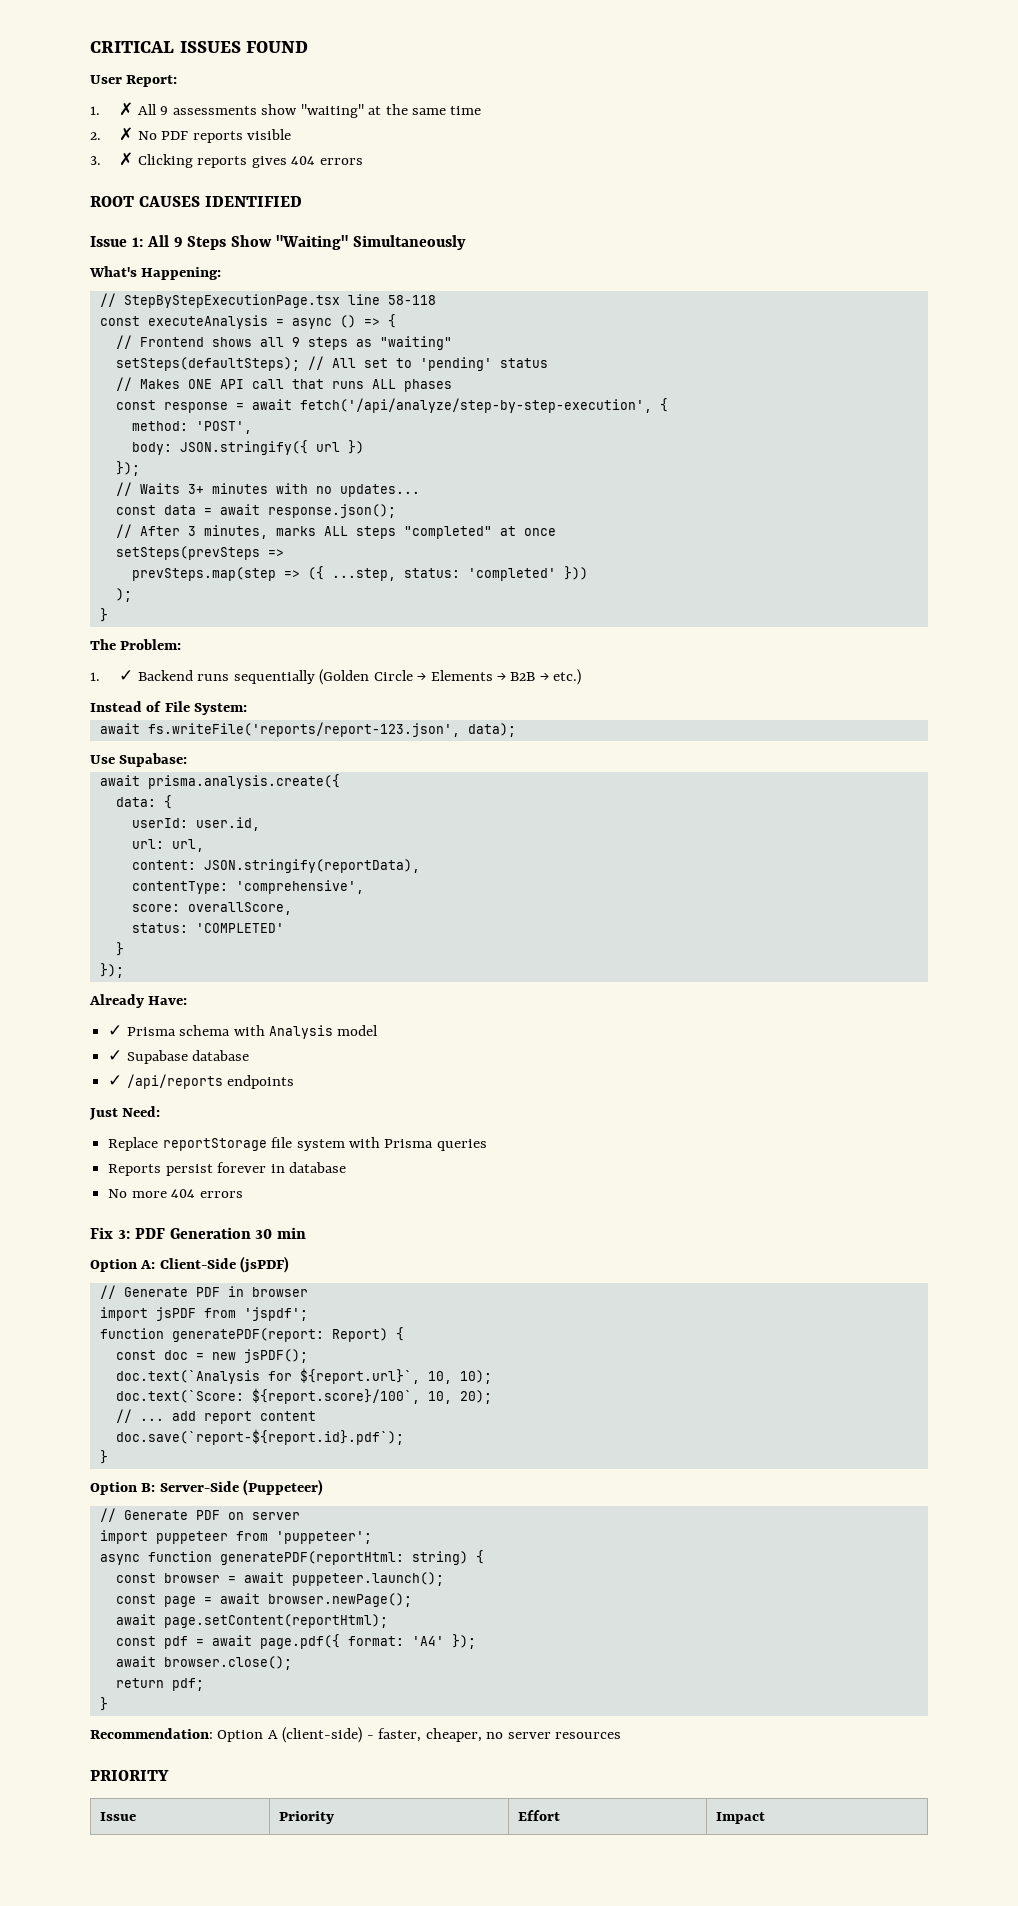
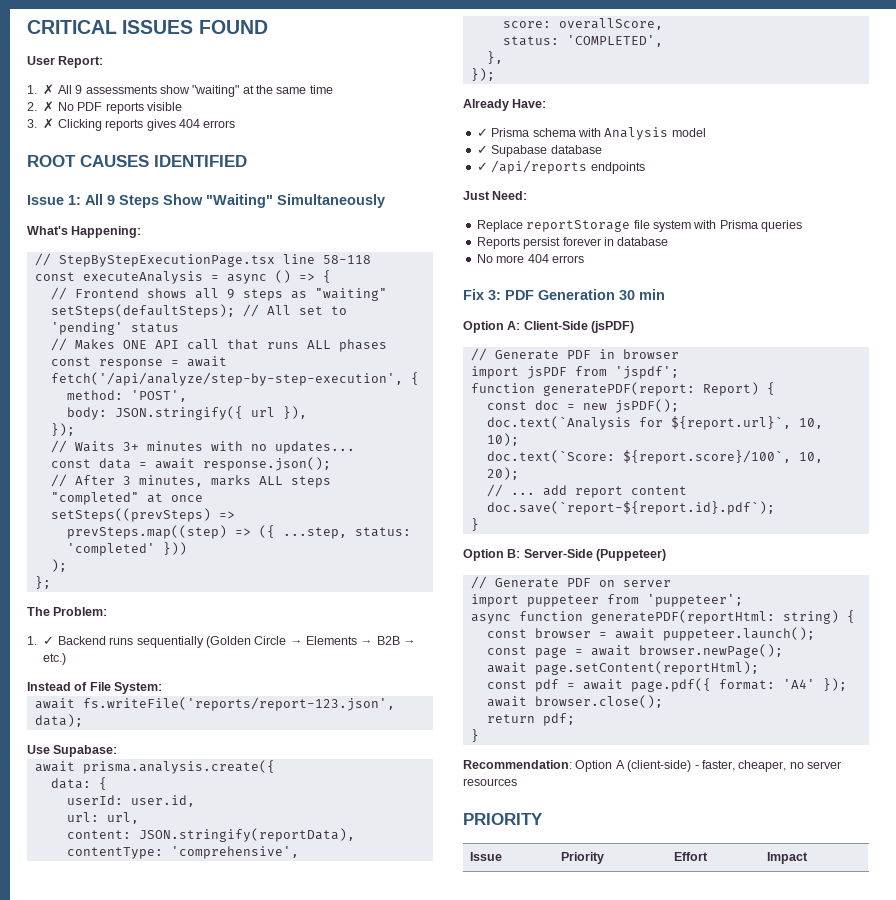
[347,440,364,454] }) -> [282,406,307,419] }),
[115,546,260,560] setSteps(prevSteps -> [50,508,211,522] setSteps((prevSteps)
[131,567,276,581] prevSteps.map(step -> [66,525,227,539] prevSteps.map((step)
[99,608,108,622] } -> [34,576,51,589] };
[195,923,284,933] [115,942,124,956] 'COMPLETED' // } -> [566,35,663,47] [486,51,503,64] 'COMPLETED', // },

